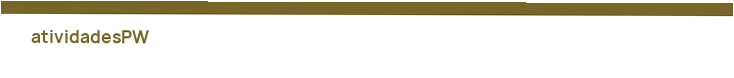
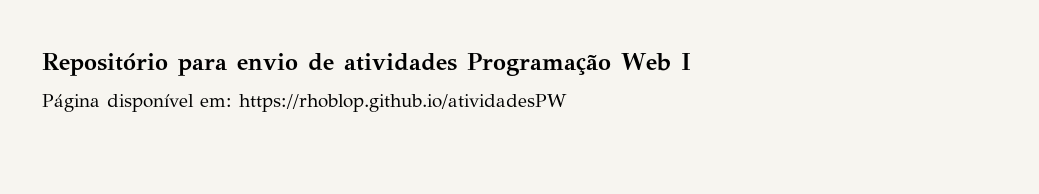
[30,29,150,44] atividadesPW -> [42,53,691,76] [42,94,567,112] Repositório para envio de atividades Programação Web I // Página disponível em: https://rhoblop.github.io/atividadesPW

